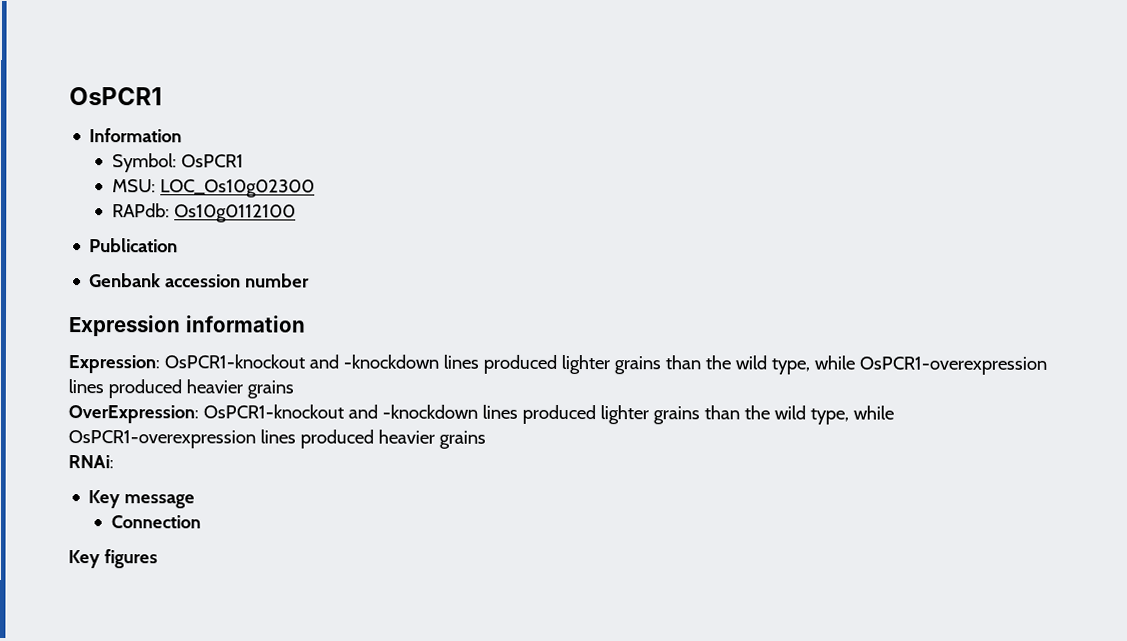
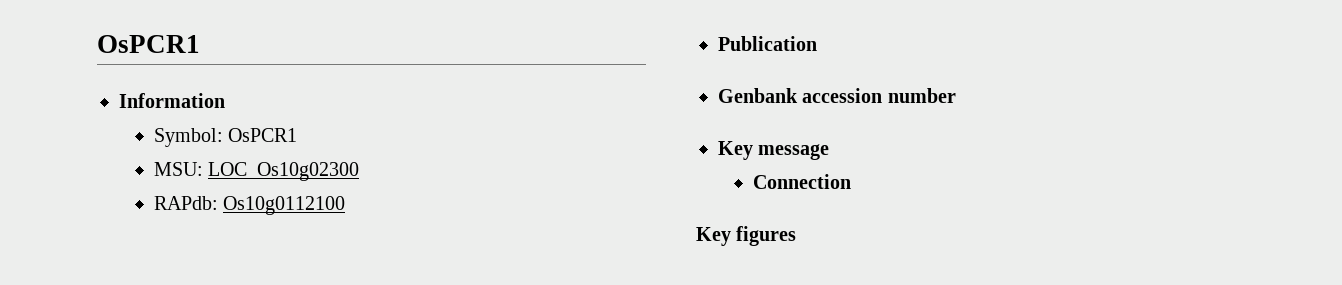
[68,315,306,337] [68,354,1047,375] [68,379,294,399] [68,404,894,425] [68,429,486,449] [68,455,114,469] // Expression information // Expression: OsPCR1-knockout and -knockdown lines produced lighter grains than the wild type, while OsPCR1-overexpression lines produced heavier grains // OverExpression: OsPCR1-knockout and -knockdown lines produced lighter grains than the wild type, while OsPCR1-overexpression lines produced heavier grains // RNAi: -> (956, 95) none

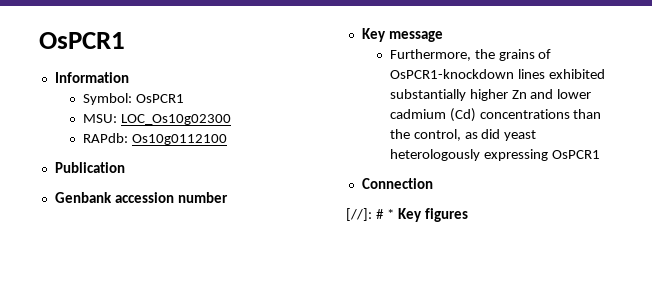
[752,174,851,189] Connection // -> [389,49,552,61] [389,69,605,79] [389,89,592,101] [389,108,602,122] [389,129,537,141] [389,149,600,161] [361,178,433,189] [346,208,394,221] Furthermore, the grains of OsPCR1-knockdown lines exhibited substantially higher Zn and lower cadmium (Cd) concentrations than the control, as did yeast heterologously expressing OsPCR1 // Connection // [//]: # *

